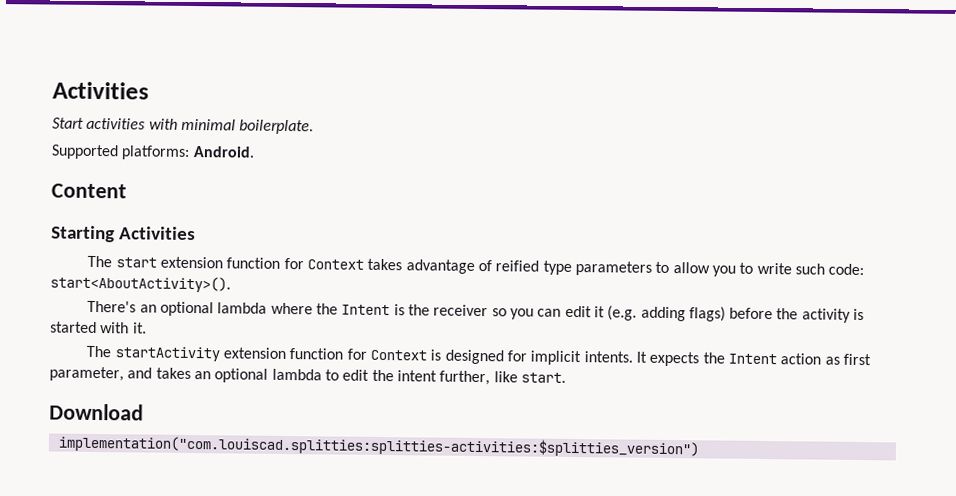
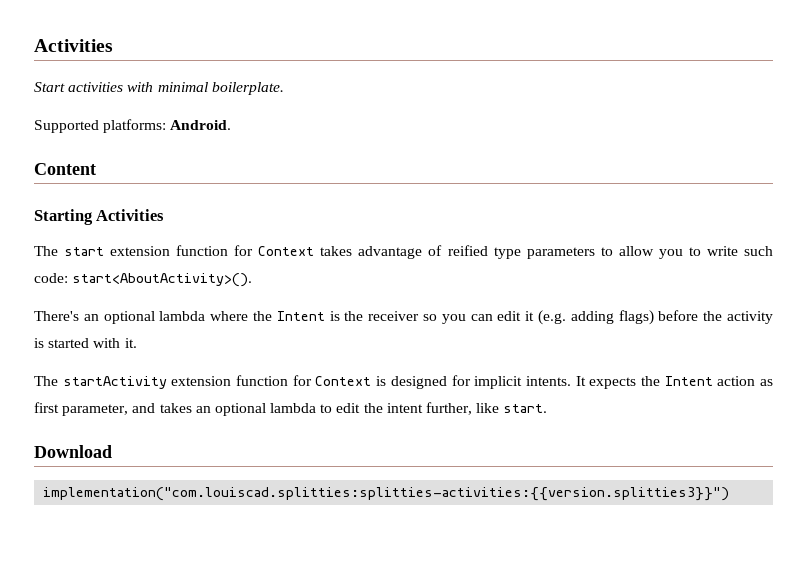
[57,434,699,458] implementation("com.louiscad.splitties:splitties-activities:$splitties_version") -> [43,487,730,501] implementation("com.louiscad.splitties:splitties-activities:{{version.splitties3}}")

